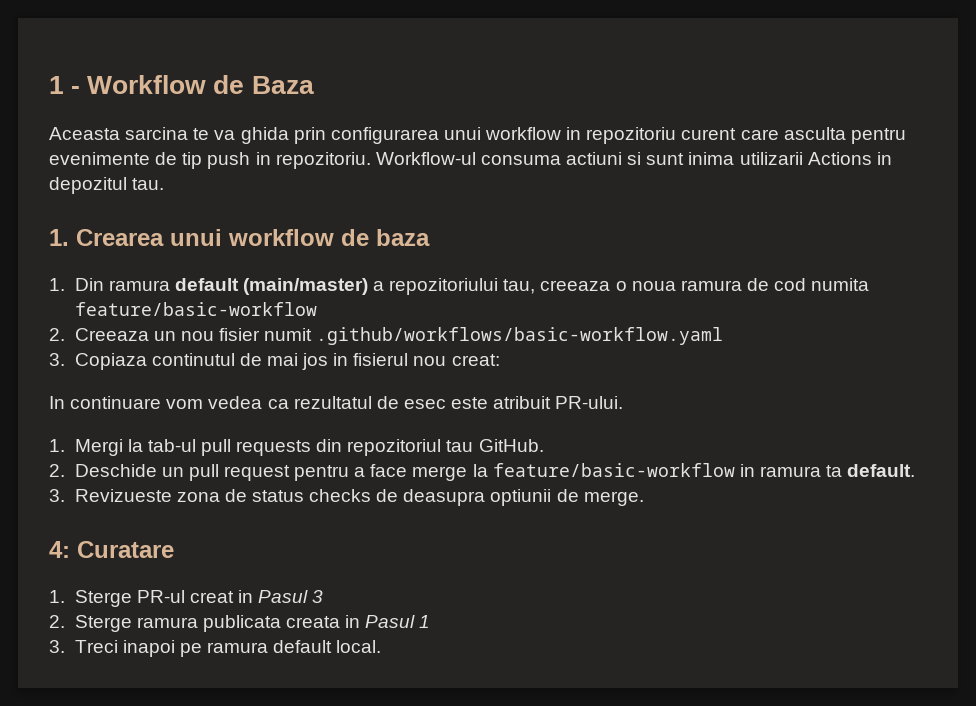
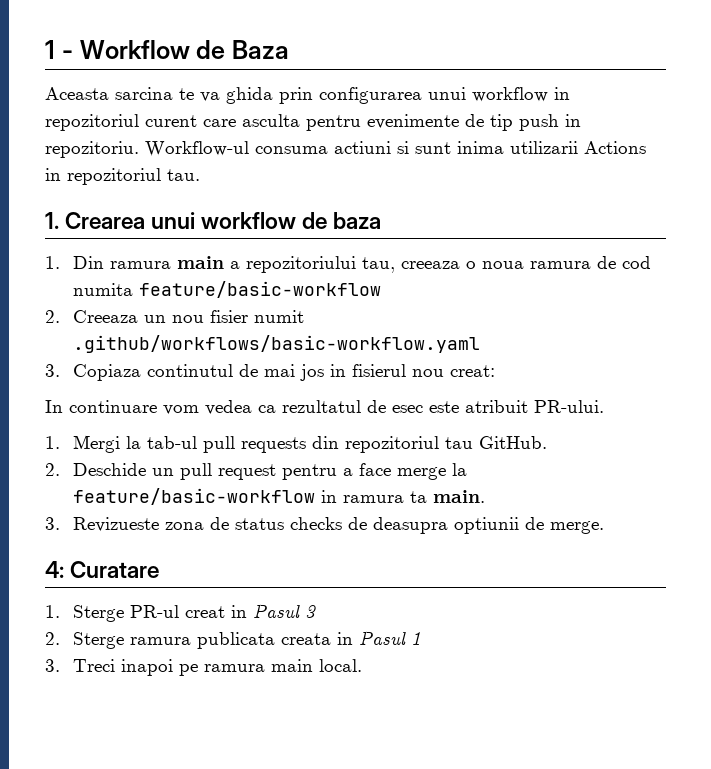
[586,127,677,144] repozitoriu -> [45,114,139,131] repozitoriul
[49,177,127,194] depozitul -> [67,168,161,185] repozitoriul
[174,278,368,295] default (main/master) -> [177,256,225,269] main
[847,464,916,477] default. -> [433,490,486,503] main.
[273,640,333,653] default -> [271,659,314,672] main

